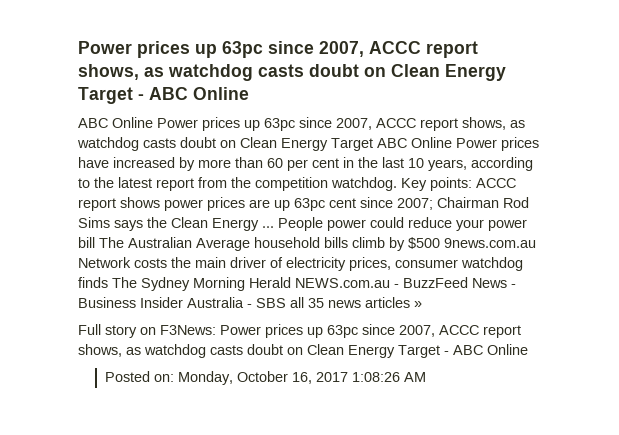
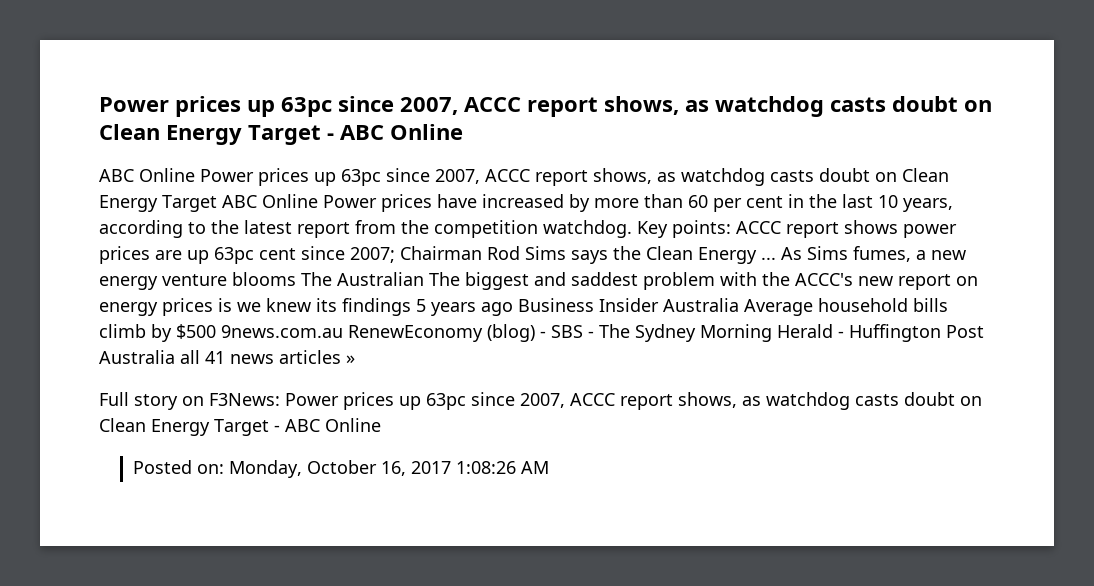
[278,217,527,231] [78,237,192,248] People power could reduce your power bill The Australian -> [781,246,966,262] [99,272,978,290] [99,298,739,316] As Sims fumes, a new energy venture blooms The Australian The biggest and saddest problem with the ACCC's new report on energy prices is we knew its findings 5 years ago Business Insider Australia
[78,257,523,271] [78,277,516,291] [78,297,324,308] Network costs the main driver of electricity prices, consumer watchdog finds The Sydney Morning Herald NEWS.com.au - BuzzFeed News - Business Insider Australia - SBS all 35 -> [348,324,984,342] [99,350,225,364] RenewEconomy (blog) - SBS - The Sydney Morning Herald - Huffington Post Australia all 41

